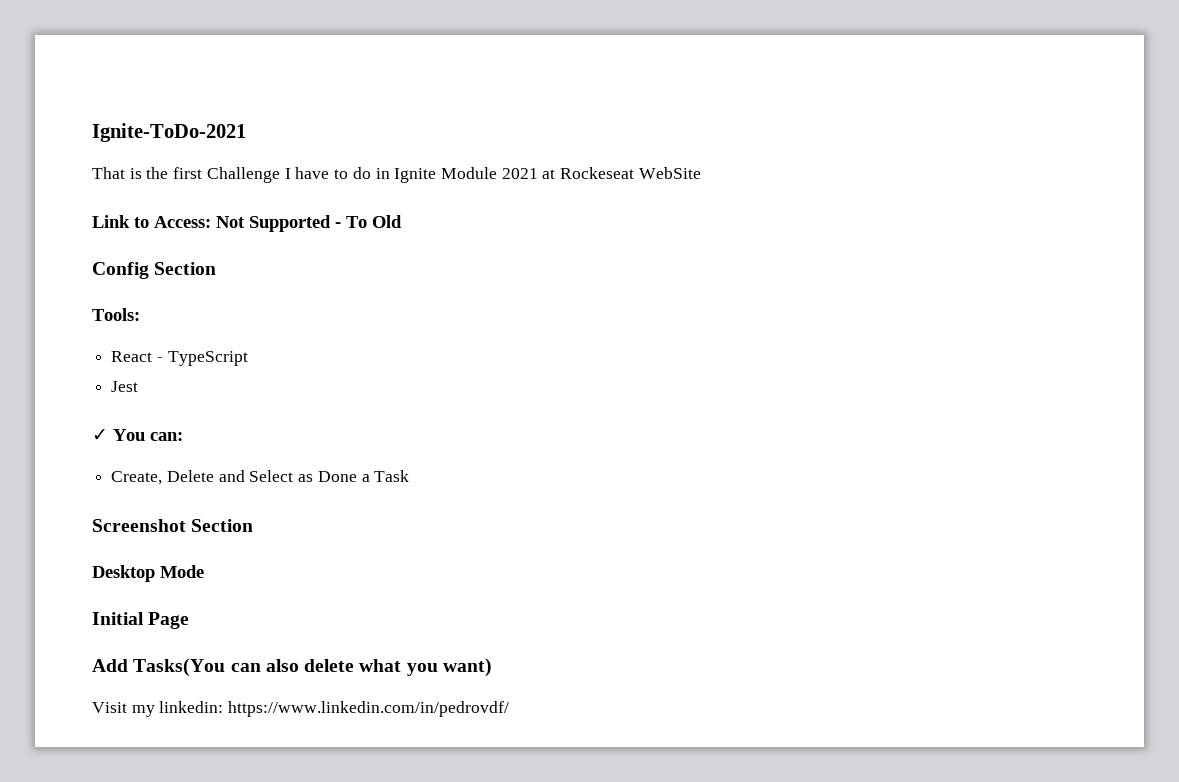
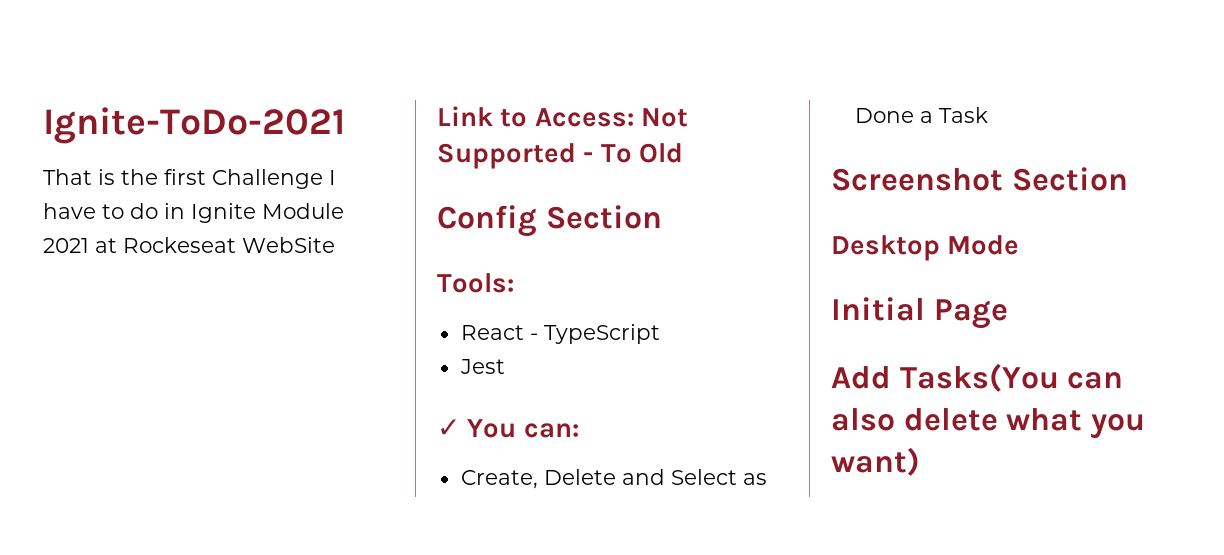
[92,701,510,717] // Visit my linkedin: https://www.linkedin.com/in/pedrovdf/ -> (920, 461) none

